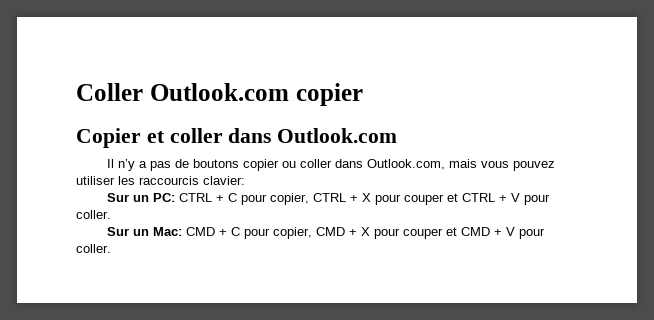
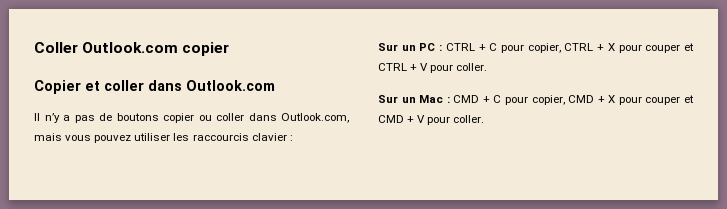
[203,176,245,185] [107,193,176,202] clavier: // Sur un PC: -> [251,133,293,141] [378,43,443,51] clavier : // Sur un PC :
[153,227,183,236] Mac: -> [419,95,450,103] Mac :

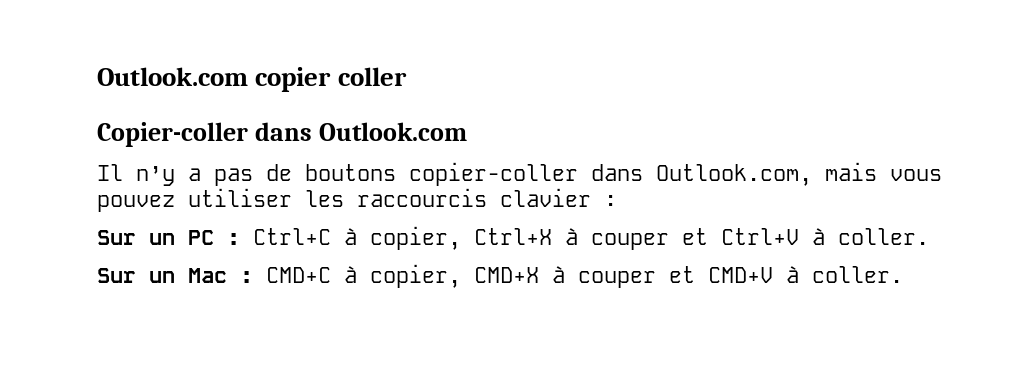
[34,42,78,53] Coller -> (97, 76) none
[34,80,144,94] // Copier et coller -> [337,67,407,86] [97,122,248,147] coller // Copier-coller
[163,113,244,123] copier ou coller -> [409,162,578,186] copier-coller
[445,43,694,53] [378,63,454,73] CTRL + C pour copier, CTRL + X pour couper et CTRL + V pour -> [253,226,825,250] Ctrl+C à copier, Ctrl+X à couper et Ctrl+V à
[453,95,694,105] [378,115,451,125] CMD + C pour copier, CMD + X pour couper et CMD + V pour -> [266,264,799,288] CMD+C à copier, CMD+X à couper et CMD+V à

